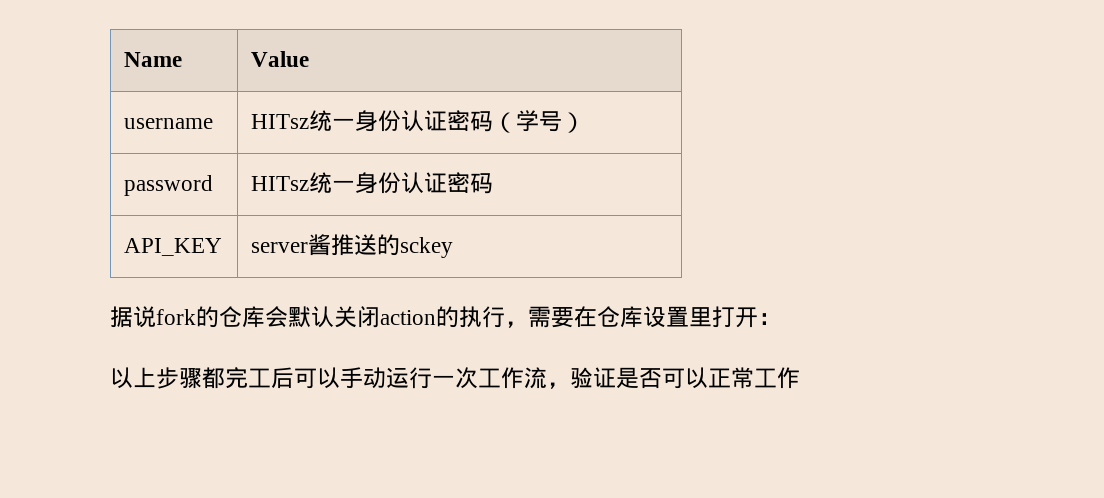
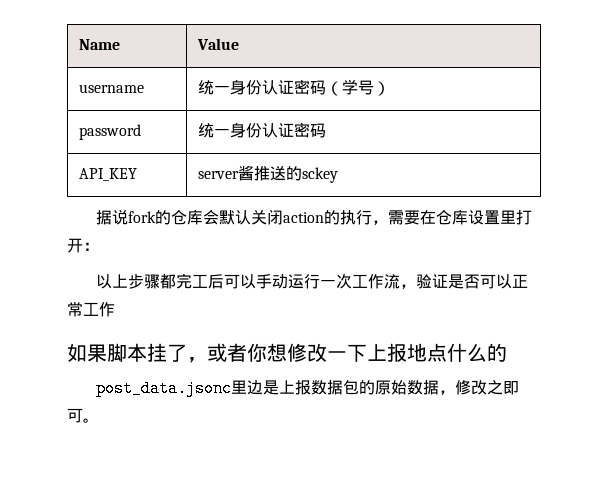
[251,114,310,129] HITsz -> (145, 88) none
[251,176,310,191] HITsz -> (142, 132) none
(800, 378) none -> [67,343,507,363] [96,379,520,397] [67,408,99,423] // 如果脚本挂了，或者你想修改一下上报地点什么的 // post_data.jsonc里边是上报数据包的原始数据，修改之即可。

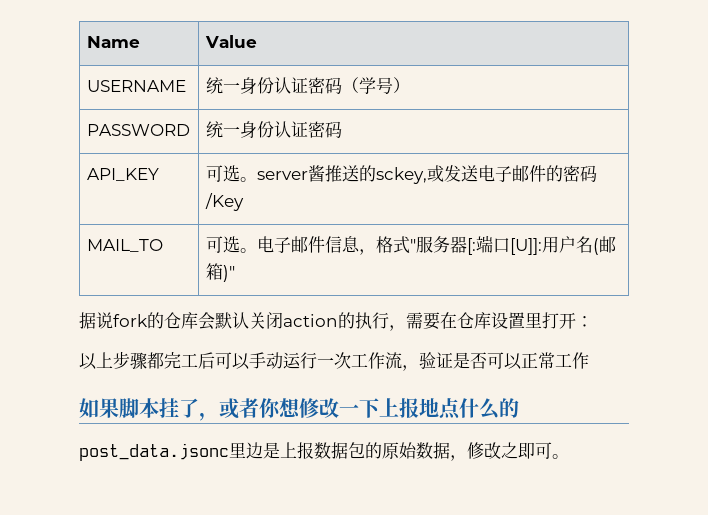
[79,84,145,93] username -> [86,80,186,92] USERNAME
[79,124,142,140] password -> [86,124,190,136] PASSWORD
(138, 174) none -> [205,165,257,182] 可选。
[302,167,339,183] sckey -> [375,165,597,184] [204,193,244,211] [86,239,163,252] [205,235,616,255] [205,263,235,282] sckey,或发送电子邮件的密码/Key // MAIL_TO | 可选。电子邮件信息，格式"服务器[:端口[U]]:用户名(邮箱)"

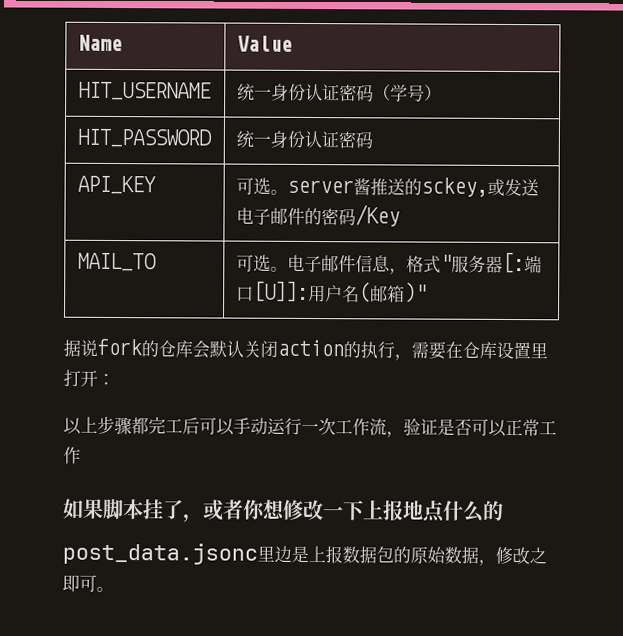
[86,80,186,92] USERNAME -> [78,81,213,101] HIT_USERNAME
[86,124,190,136] PASSWORD -> [77,128,213,148] HIT_PASSWORD

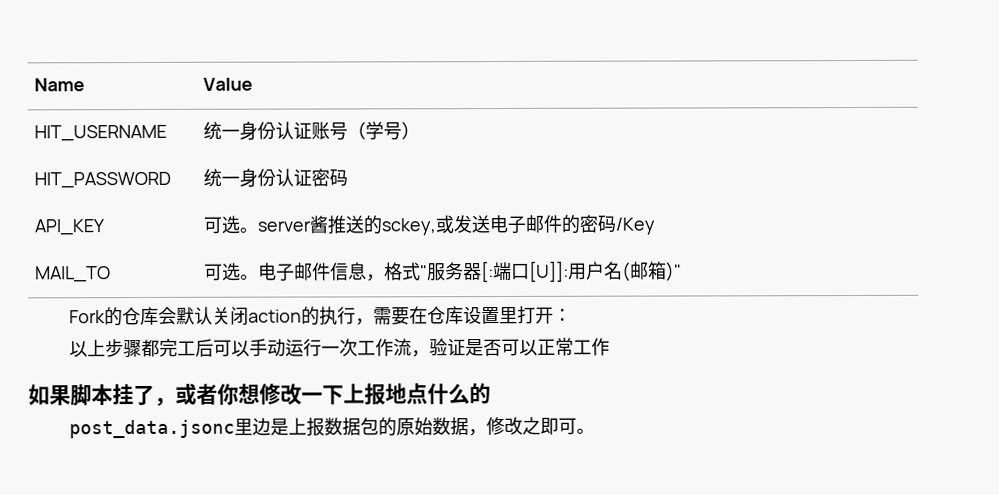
[339,84,375,102] 密码 -> [311,121,349,141] 账号
[63,338,142,357] 据说fork -> [68,310,106,324] Fork

